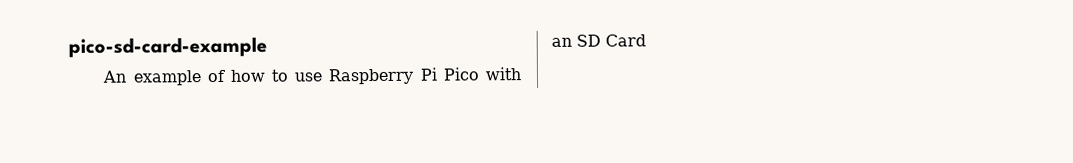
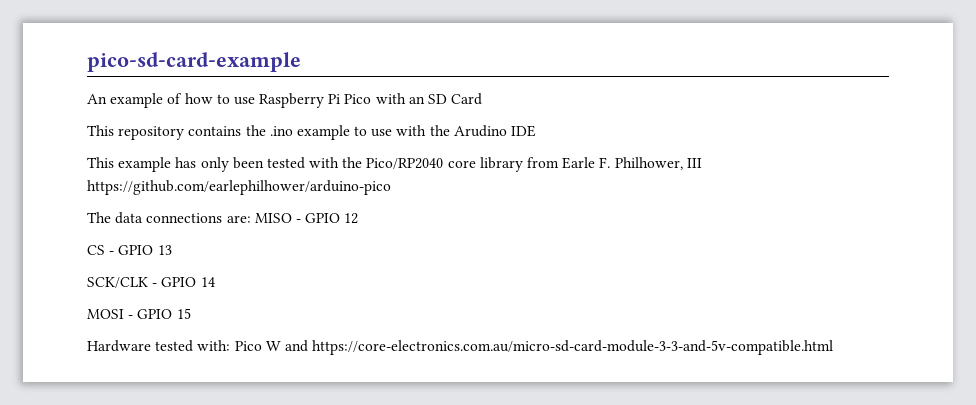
(646, 40) none -> [87,125,537,140] [87,157,702,172] [87,180,391,195] [87,212,359,224] [87,245,172,255] [87,277,215,288] [87,308,191,319] [87,340,834,355] // This repository contains the .ino example to use with the Arudino IDE // This example has only been tested with the Pico/RP2040 core library from Earle F. Philhower, III https://github.com/earlephilhower/arduino-pico // The data connections are: MISO - GPIO 12 // CS - GPIO 13 // SCK/CLK - GPIO 14 // MOSI - GPIO 15 // Hardware tested with: Pico W and https://core-electronics.com.au/micro-sd-card-module-3-3-and-5v-compatible.html

